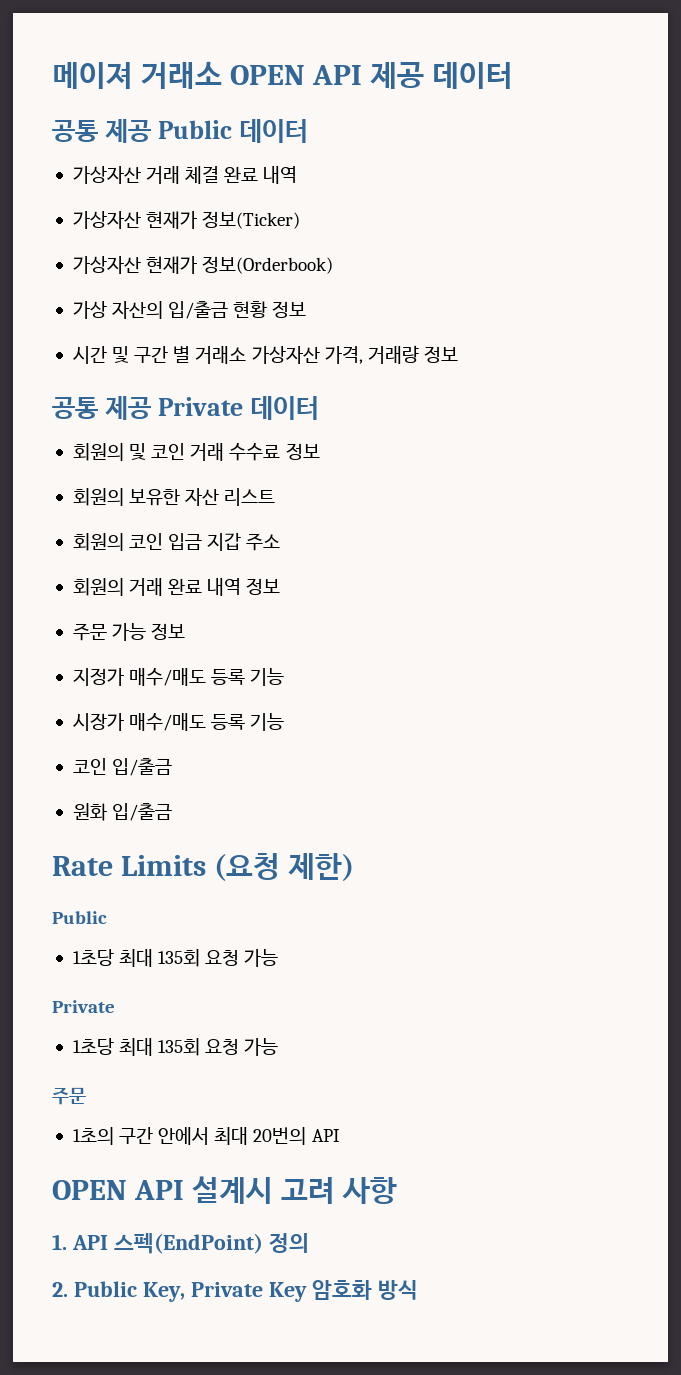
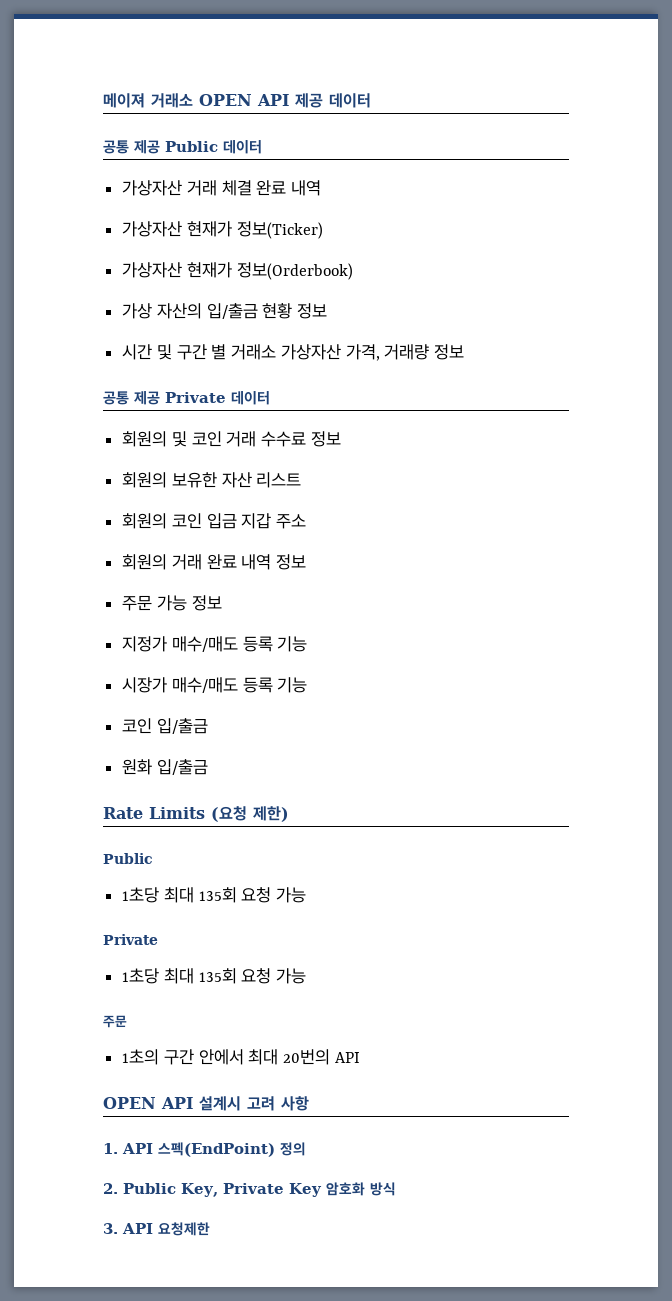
(418, 1290) none -> [103,1222,210,1236] // 3. API 요청제한

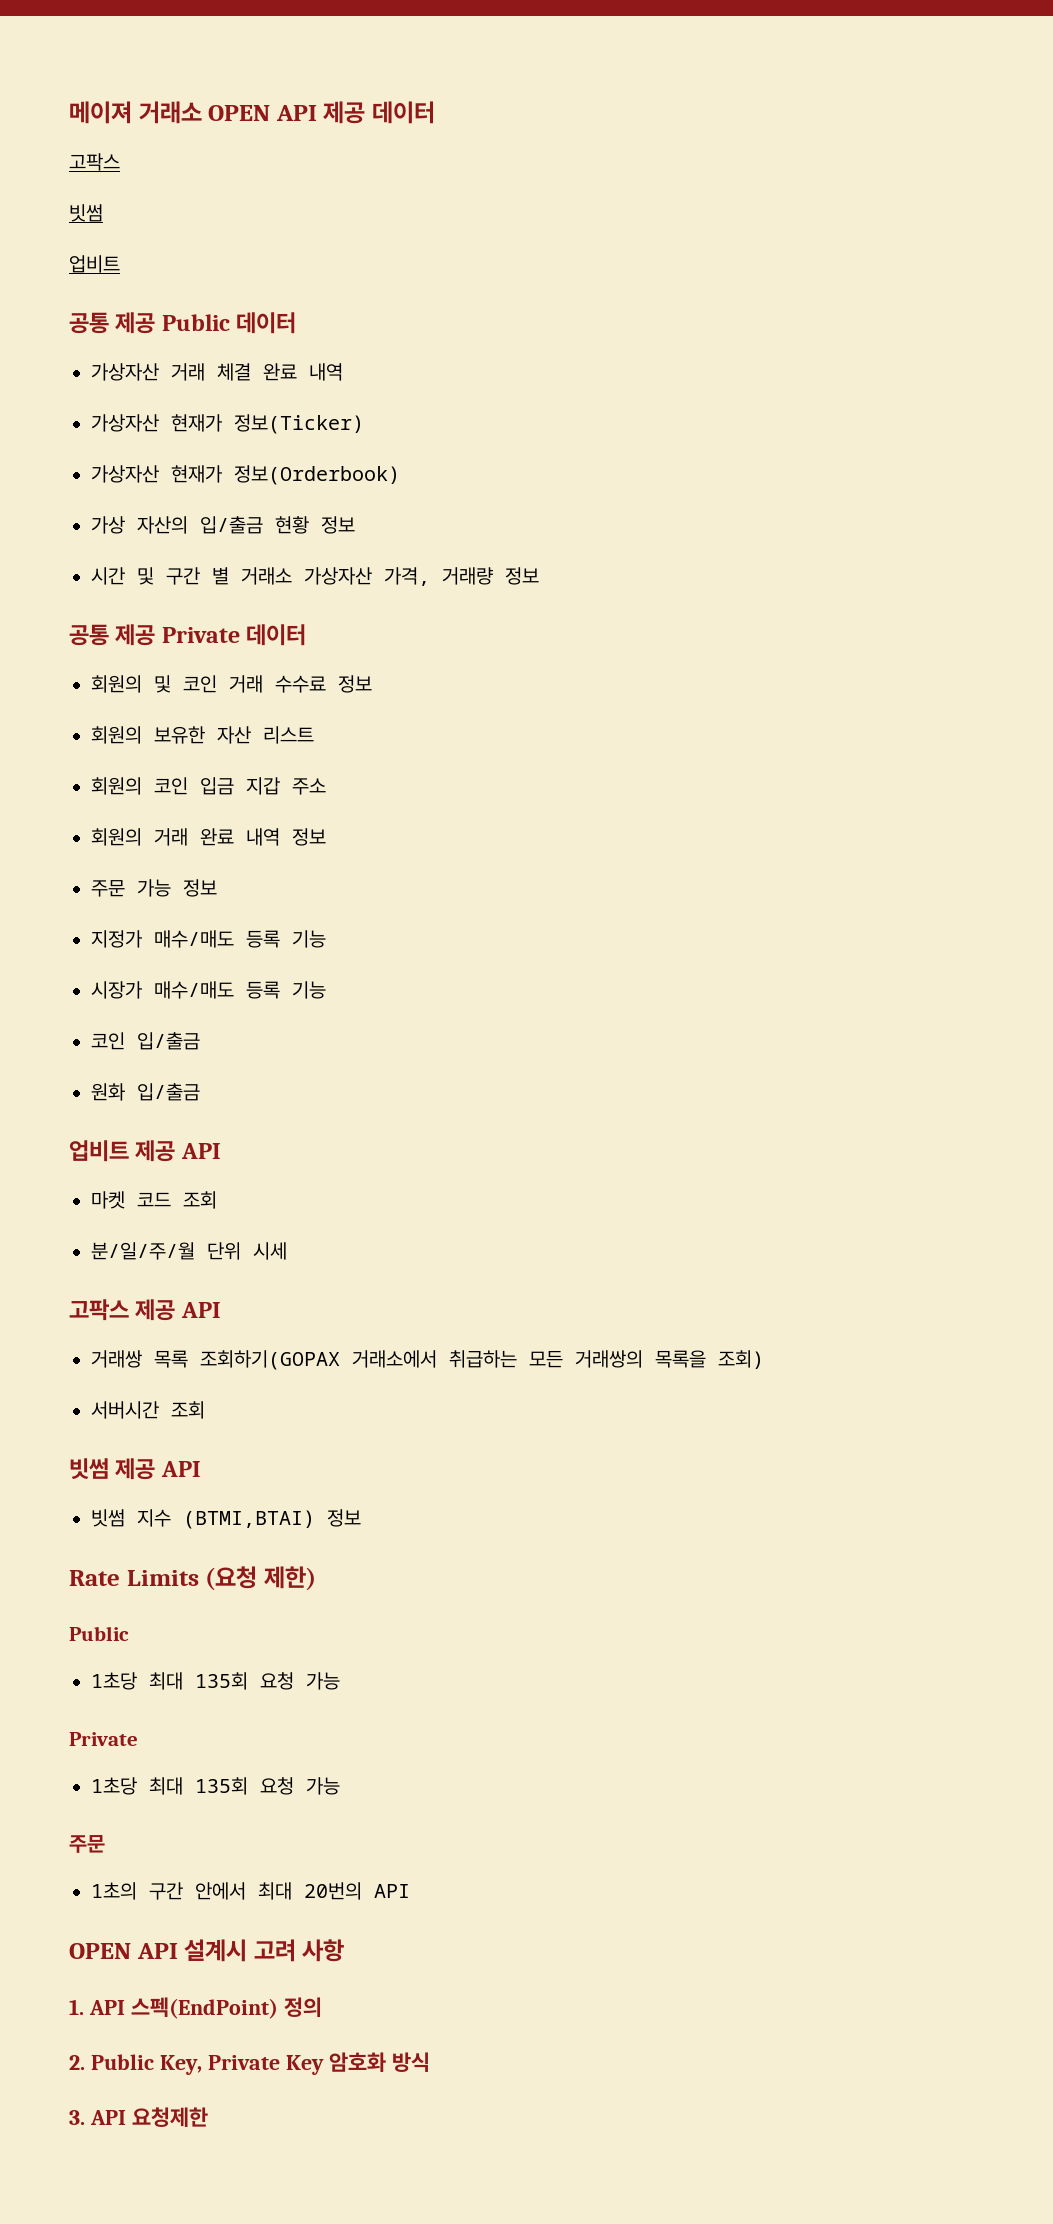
(371, 100) none -> [69,153,120,171] [69,204,103,222] [69,255,120,273] // 고팍스 // 빗썸 // 업비트
(208, 767) none -> [69,1140,221,1162] [91,1191,217,1209] [91,1242,287,1260] [69,1299,221,1321] [91,1350,764,1370] [91,1401,205,1419] [69,1458,201,1480] [91,1509,361,1529] // 업비트 제공 API // 마켓 코드 조회 // 분/일/주/월 단위 시세 // 고팍스 제공 API // 거래쌍 목록 조회하기(GOPAX 거래소에서 취급하는 모든 거래쌍의 목록을 조회) // 서버시간 조회 // 빗썸 제공 API // 빗썸 지수 (BTMI,BTAI) 정보

